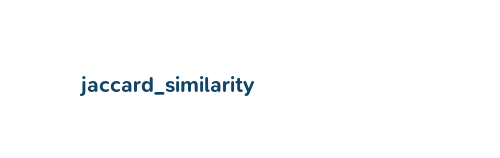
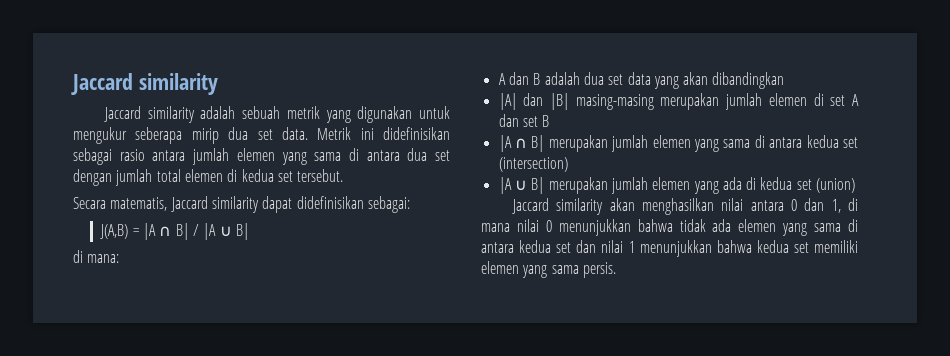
[79,76,255,97] jaccard_similarity -> [71,73,218,95] [104,106,450,123] [73,127,450,144] [73,148,450,165] [73,169,344,186] [73,196,410,213] [100,223,249,240] [73,250,120,263] [498,72,785,89] [498,93,859,110] [498,114,550,127] [498,135,858,152] [498,157,568,172] [498,177,856,194] [512,198,858,215] [481,219,858,236] [481,240,858,257] [481,261,616,278] Jaccard similarity // Jaccard similarity adalah sebuah metrik yang digunakan untuk mengukur seberapa mirip dua set data. Metrik ini didefinisikan sebagai rasio antara jumlah elemen yang sama di antara dua set dengan jumlah total elemen di kedua set tersebut. // Secara matematis, Jaccard similarity dapat didefinisikan sebagai: // J(A,B) = |A ∩ B| / |A ∪ B| // di mana: // A dan B adalah dua set data yang akan dibandingkan // |A| dan |B| masing-masing merupakan jumlah elemen di set A dan set B // |A ∩ B| merupakan jumlah elemen yang sama di antara kedua set (intersection) // |A ∪ B| merupakan jumlah elemen yang ada di kedua set (union) // Jaccard similarity akan menghasilkan nilai antara 0 dan 1, di mana nilai 0 menunjukkan bahwa tidak ada elemen yang sama di antara kedua set dan nilai 1 menunjukkan bahwa kedua set memiliki elemen yang sama persis.

